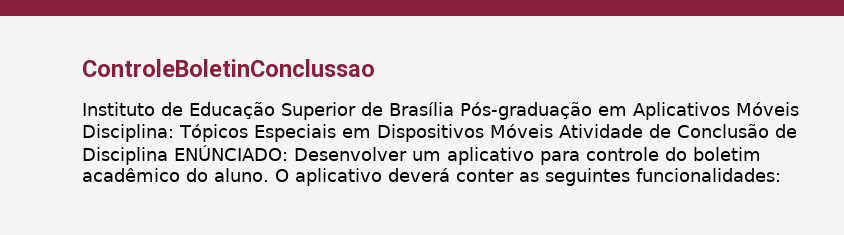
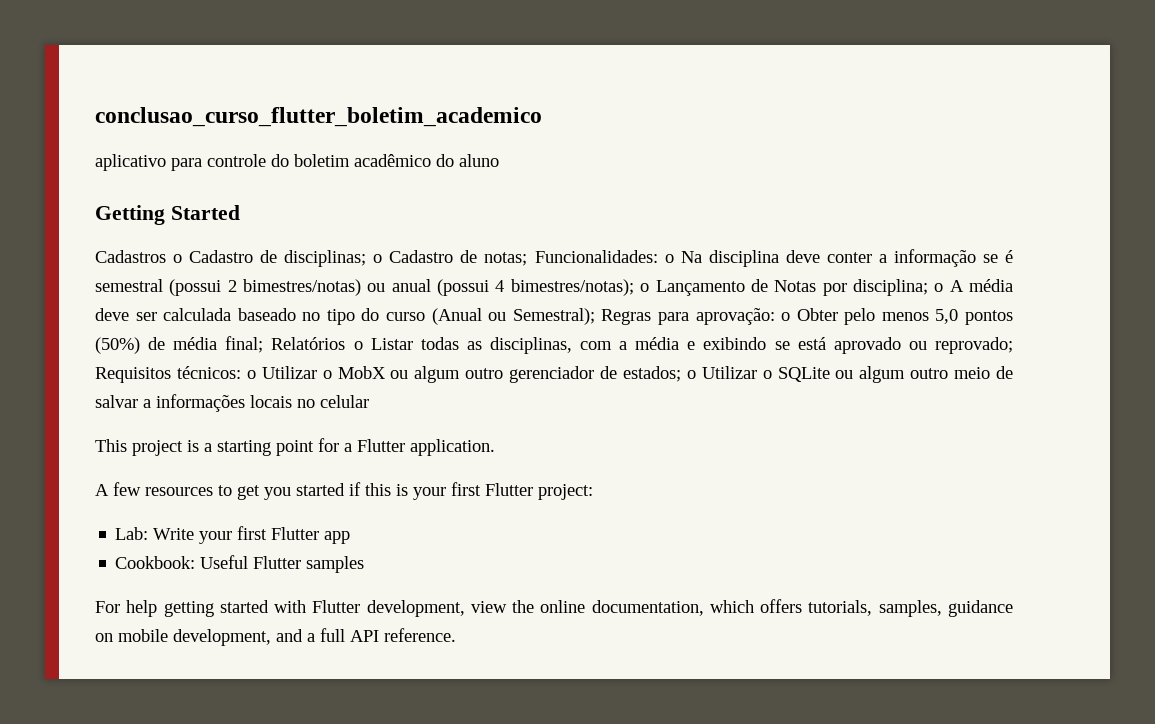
[82,59,375,77] [82,102,799,120] [82,124,797,142] [82,145,441,165] ControleBoletinConclussao // Instituto de Educação Superior de Brasília Pós-graduação em Aplicativos Móveis Disciplina: Tópicos Especiais em Dispositivos Móveis Atividade de Conclusão de Disciplina ENÚNCIADO: Desenvolver um -> [95,107,542,127] conclusao_curso_flutter_boletim_academico //
[214,168,781,186] aluno. O aplicativo deverá conter as seguintes funcionalidades: -> [459,154,499,167] [95,205,240,225] [95,249,1013,267] [95,279,1014,296] [95,308,1013,325] [95,336,1013,354] [95,366,1013,383] [95,394,369,412] [95,438,495,456] [95,482,593,500] [115,526,351,544] [115,555,365,573] [95,599,1013,617] [95,628,456,646] aluno // Getting Started // Cadastros o Cadastro de disciplinas; o Cadastro de notas; Funcionalidades: o Na disciplina deve conter a informação se é semestral (possui 2 bimestres/notas) ou anual (possui 4 bimestres/notas); o Lançamento de Notas por disciplina; o A média deve ser calculada baseado no tipo do curso (Anual ou Semestral); Regras para aprovação: o Obter pelo menos 5,0 pontos (50%) de média final; Relatórios o Listar todas as disciplinas, com a média e exibindo se está aprovado ou reprovado; Requisitos técnicos: o Utilizar o MobX ou algum outro gerenciador de estados; o Utilizar o SQLite ou algum outro meio de salvar a informações locais no celular // This project is a starting point for a Flutter application. // A few resources to get you started if this is your first Flutter project: // Lab: Write your first Flutter app // Cookbook: Useful Flutter samples // For help getting started with Flutter development, view the online documentation, which offers tutorials, samples, guidance on mobile development, and a full API reference.

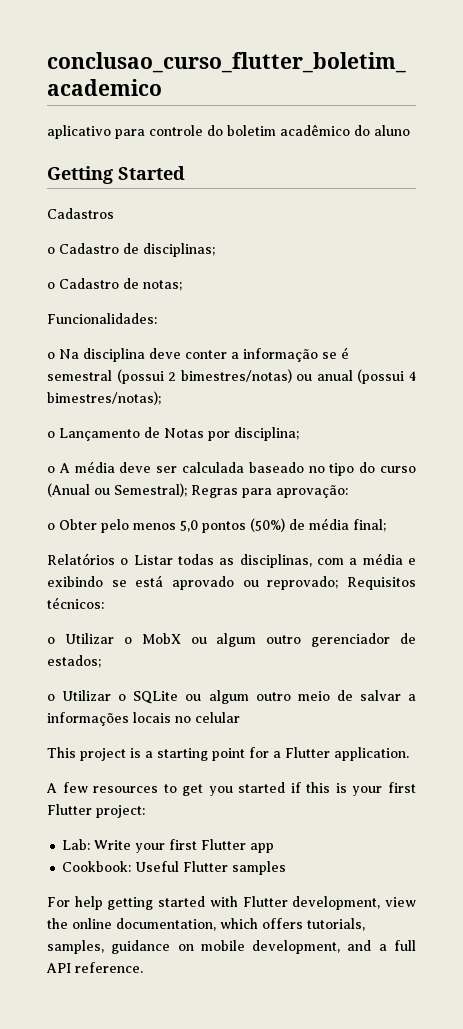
(166, 256) none -> (114, 213) //
(367, 258) none -> (215, 250) //
(528, 259) none -> (182, 285) //
(658, 256) none -> (157, 318) //
(634, 287) none -> (161, 398) //
(928, 287) none -> (299, 434) //
(775, 316) none -> (348, 491) //
(264, 344) none -> (386, 525) //
(241, 372) none -> (104, 603) //
(681, 374) none -> (101, 661) //

